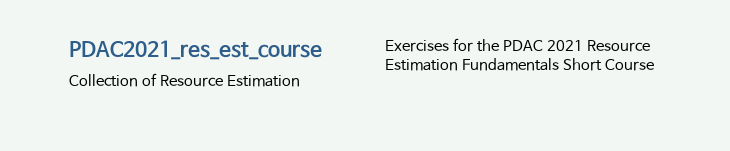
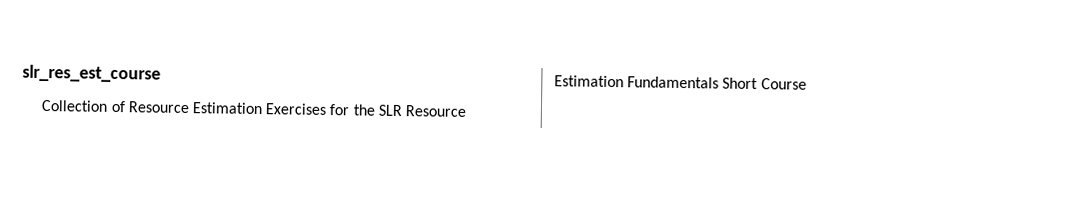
[69,40,322,60] PDAC2021_res_est_course -> [22,64,161,83] slr_res_est_course
[502,40,583,51] PDAC 2021 -> [377,104,402,117] SLR

